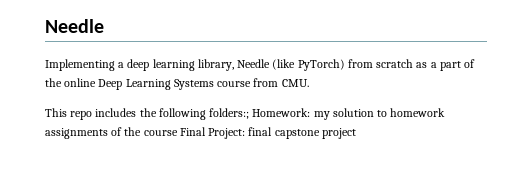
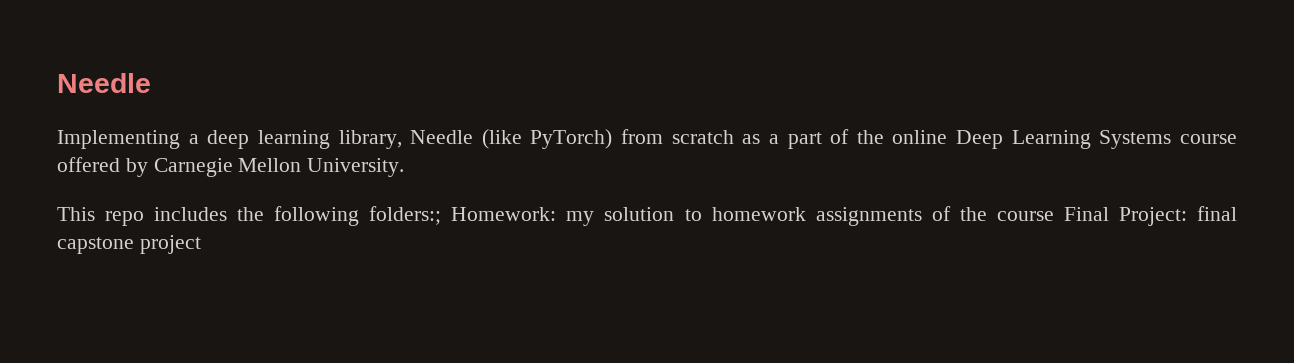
[253,78,309,87] from CMU. -> [57,157,405,177] offered by Carnegie Mellon University.

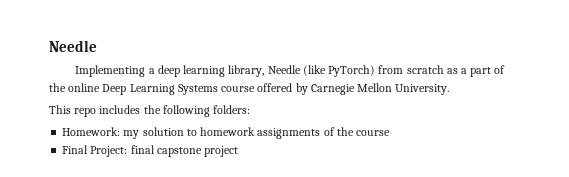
[369,206,442,225] folders:; -> [213,105,251,114] folders: //
(1054, 216) none -> (391, 133) //

